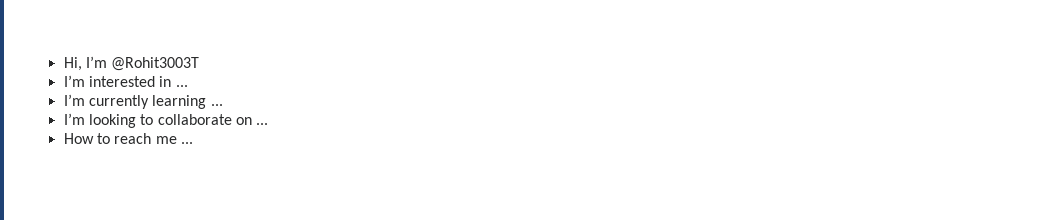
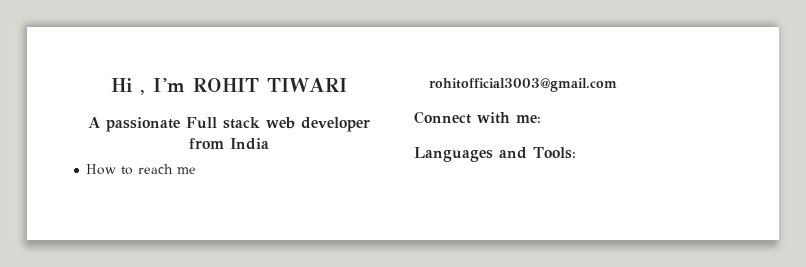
[63,56,200,71] [63,75,188,87] [63,94,223,109] [63,113,269,128] [63,133,193,144] Hi, I’m @Rohit3003T // I’m interested in ... // I’m currently learning ... // I’m looking to collaborate on ... // How to reach me ... -> [111,78,348,95] [88,117,370,132] [189,138,269,150] [86,164,197,175] [429,78,618,92] [414,111,541,124] [414,147,576,162] Hi , I'm ROHIT TIWARI // A passionate Full stack web developer from India // How to reach me rohitofficial3003@gmail.com // Connect with me: // Languages and Tools:

